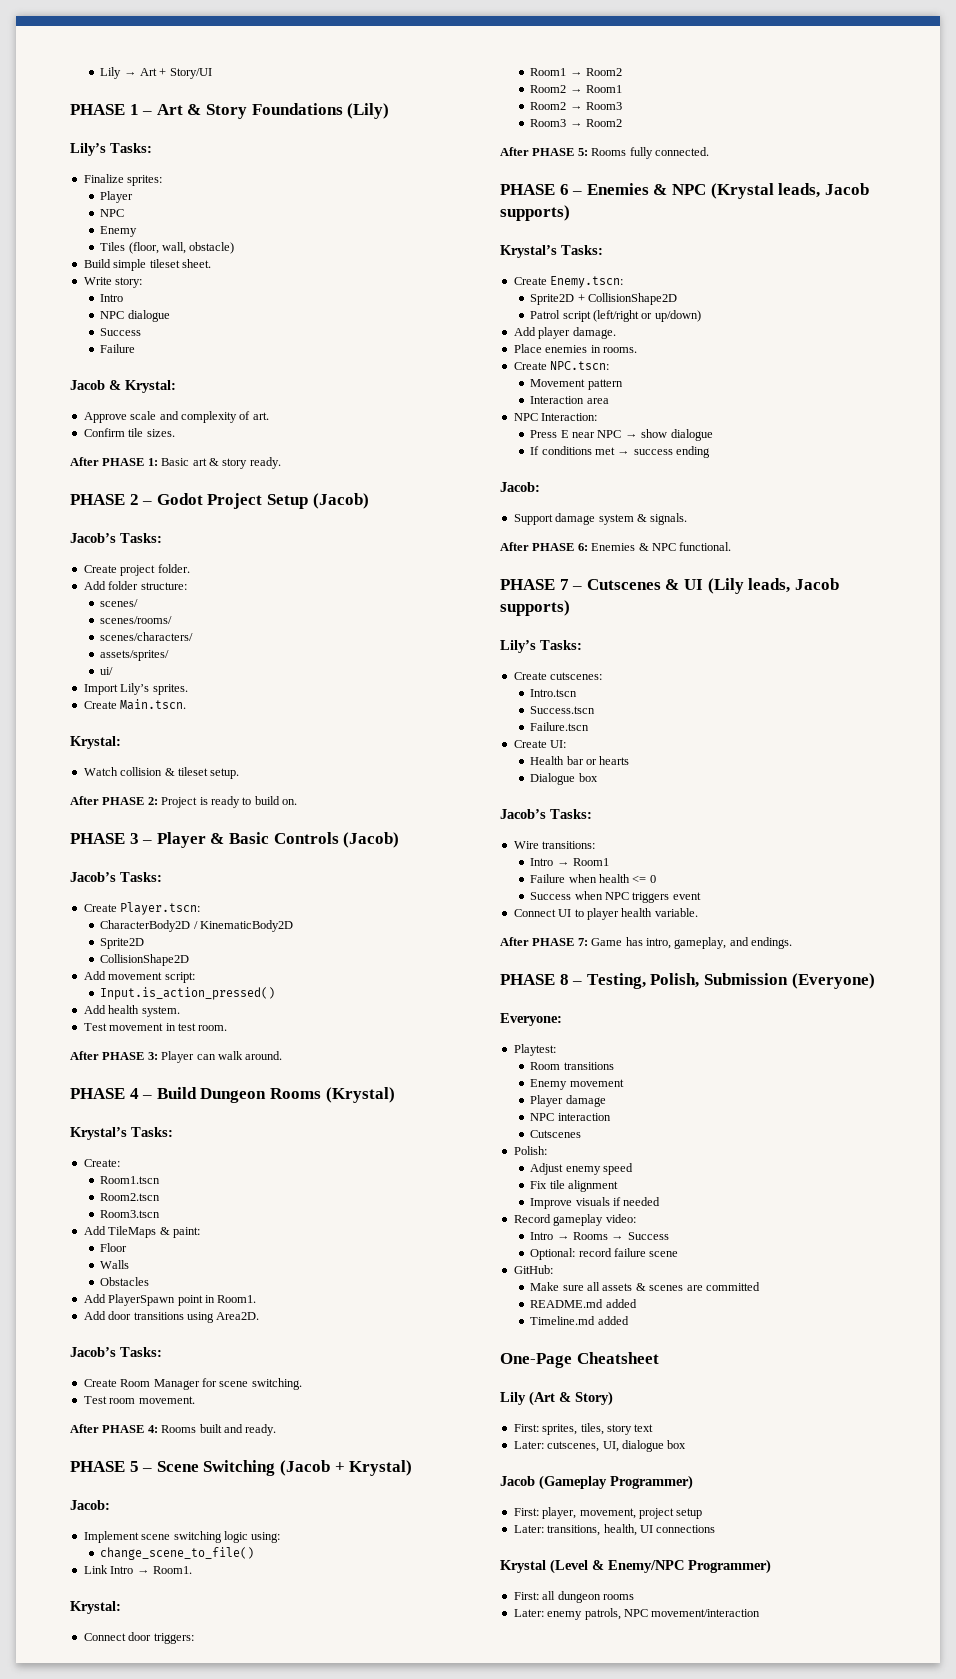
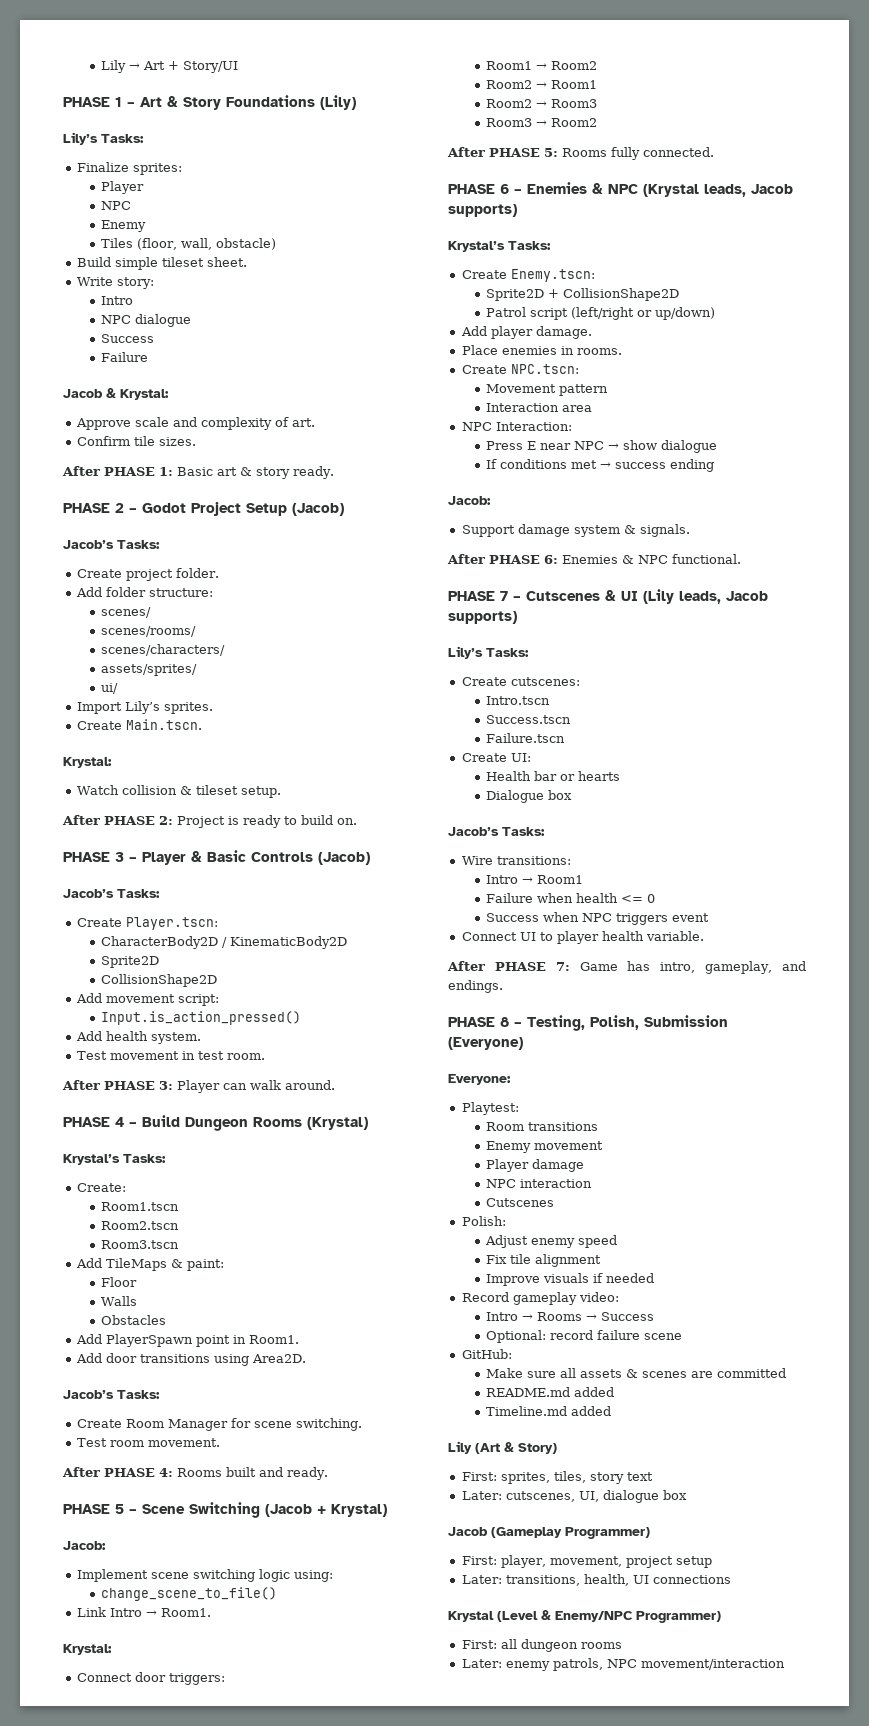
[500,1352,659,1368] // One-Page Cheatsheet -> (612, 1411) none

